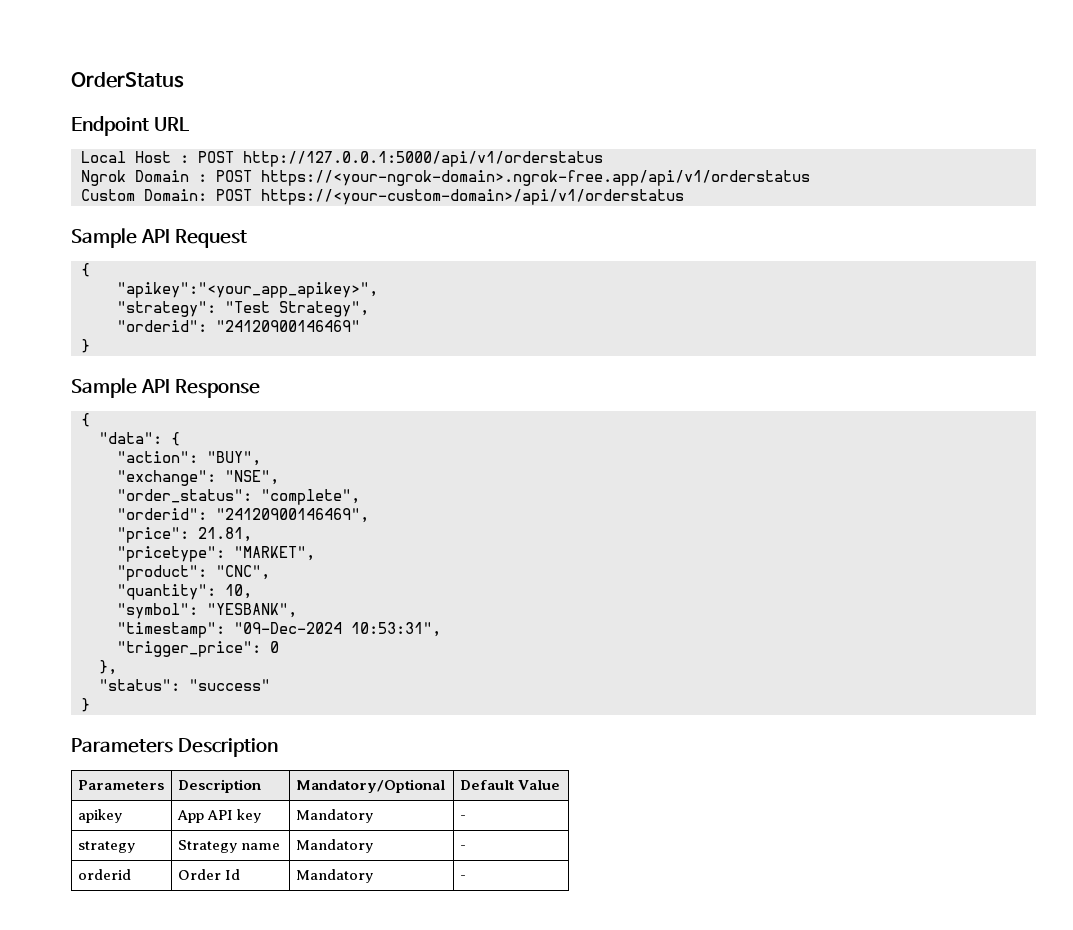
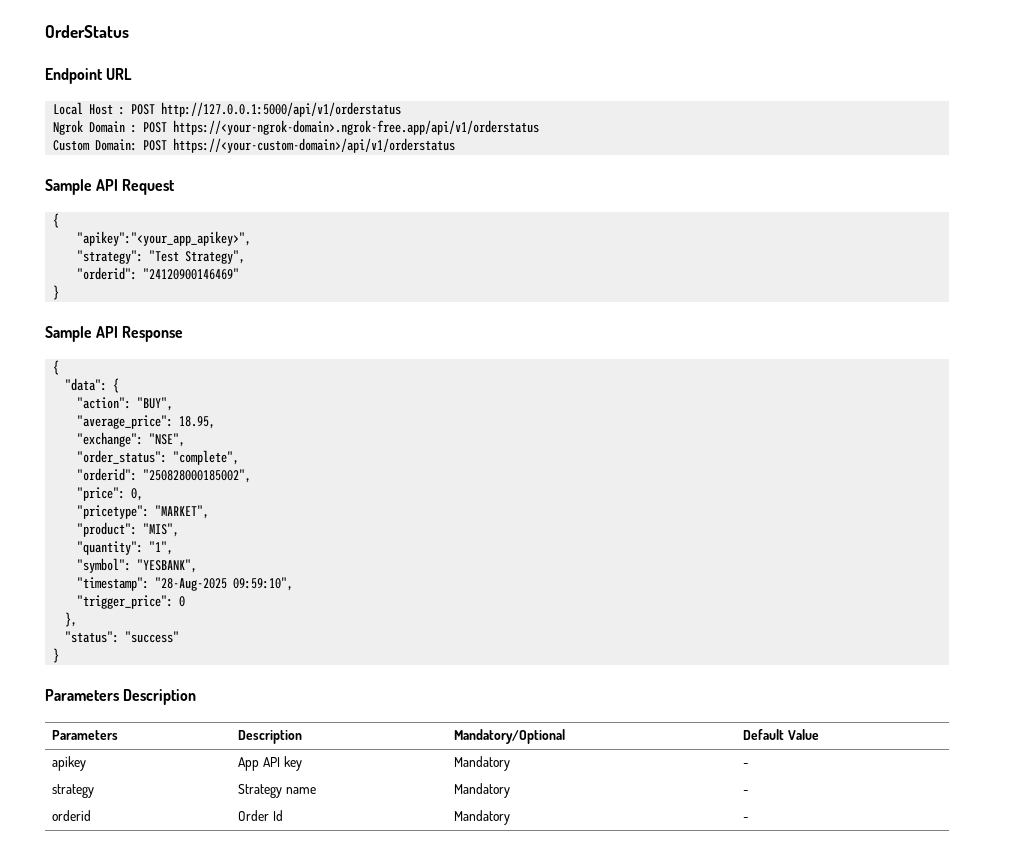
(261, 458) none -> [77,415,216,429] // "average_price": 18.95,
[215,508,369,523] "24120900146469", -> [143,469,252,483] "250828000185002",
[197,527,252,542] 21.81, -> [131,488,144,501] 0,
[215,565,270,580] "CNC", -> [143,523,180,537] "MIS",
[224,584,252,599] 10, -> [149,541,174,555] "1",
[233,622,441,637] "09-Dec-2024 10:53:31", -> [155,577,294,591] "28-Aug-2025 09:59:10",

